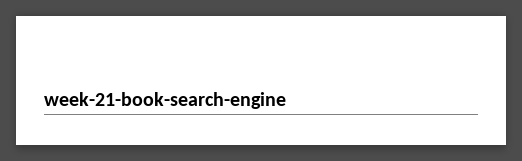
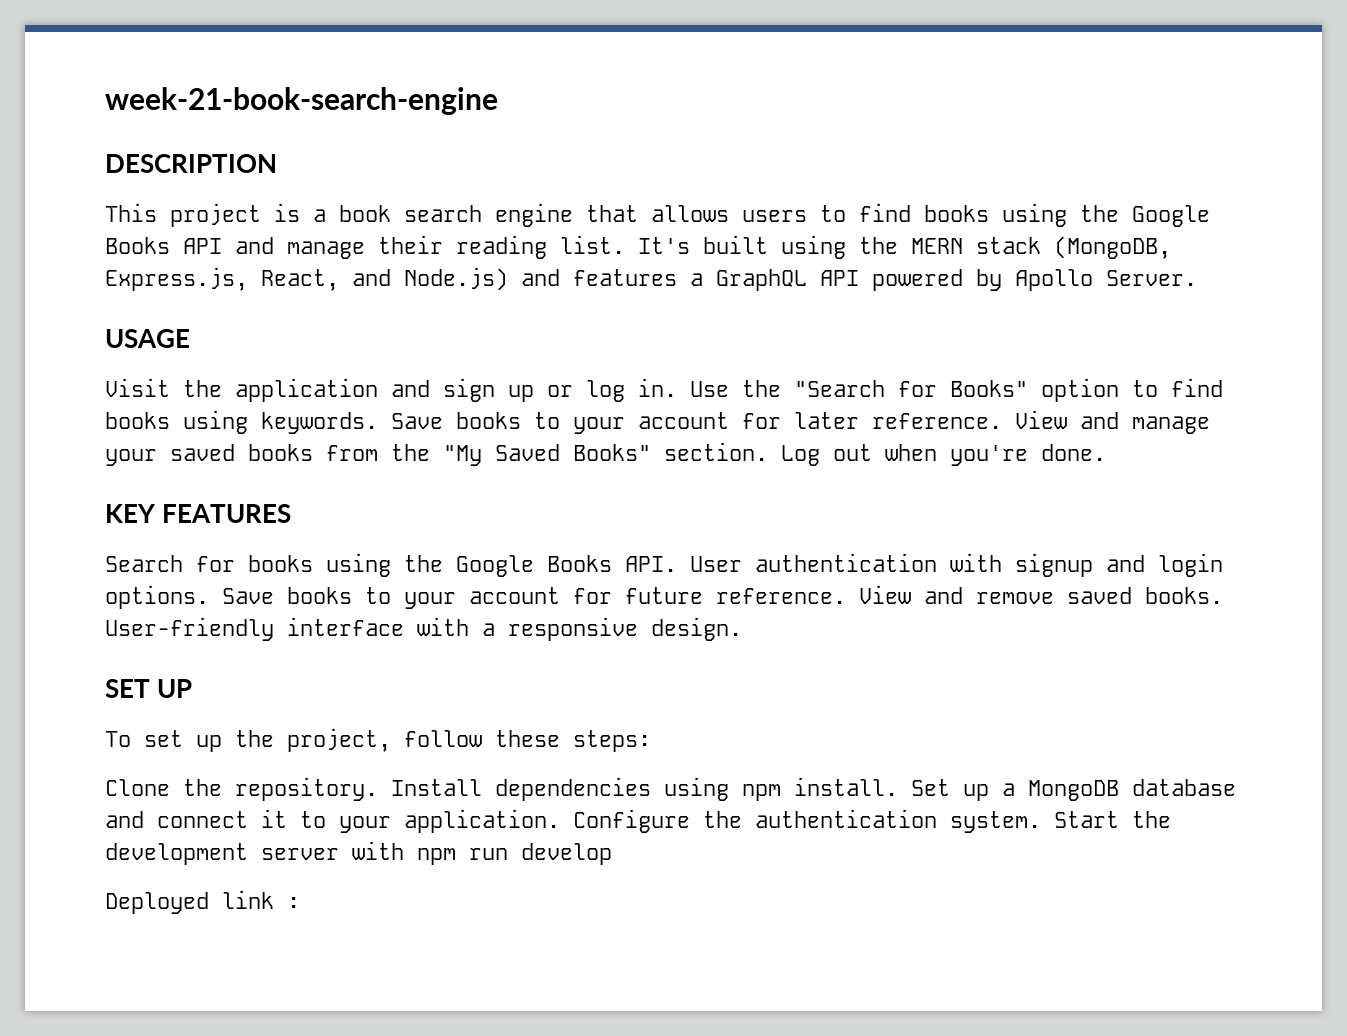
(286, 100) none -> [105,154,277,173] [105,203,1210,227] [105,235,1171,259] [105,267,1197,291] [105,329,190,348] [105,378,1223,402] [105,410,1210,434] [105,442,1106,466] [105,504,292,523] [105,553,1223,577] [105,585,1223,609] [105,617,742,641] [105,679,193,698] [105,728,651,752] [105,777,1236,801] [105,809,1171,833] [105,841,612,865] [105,890,300,914] // DESCRIPTION // This project is a book search engine that allows users to find books using the Google Books API and manage their reading list. It's built using the MERN stack (MongoDB, Express.js, React, and Node.js) and features a GraphQL API powered by Apollo Server. // USAGE // Visit the application and sign up or log in. Use the "Search for Books" option to find books using keywords. Save books to your account for later reference. View and manage your saved books from the "My Saved Books" section. Log out when you're done. // KEY FEATURES // Search for books using the Google Books API. User authentication with signup and login options. Save books to your account for future reference. View and remove saved books. User-friendly interface with a responsive design. // SET UP // To set up the project, follow these steps: // Clone the repository. Install dependencies using npm install. Set up a MongoDB database and connect it to your application. Configure the authentication system. Start the development server with npm run develop // Deployed link :

